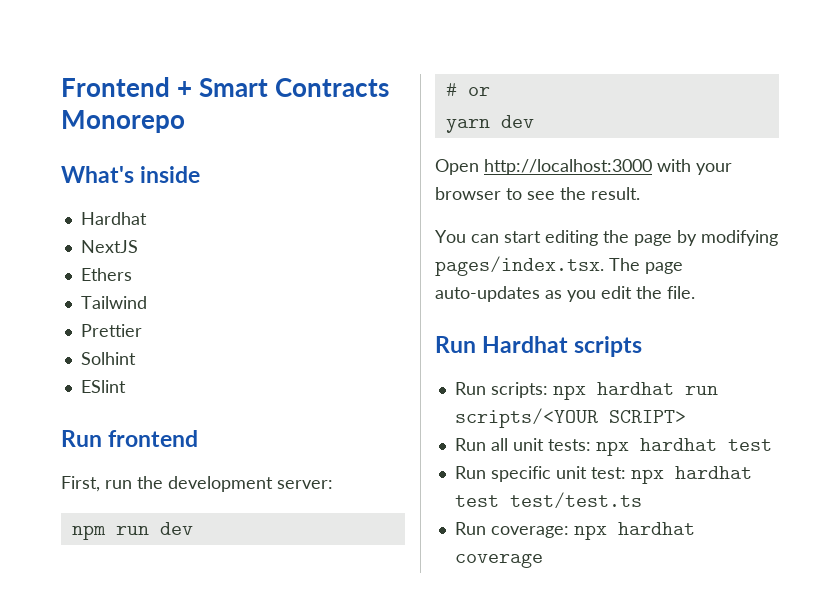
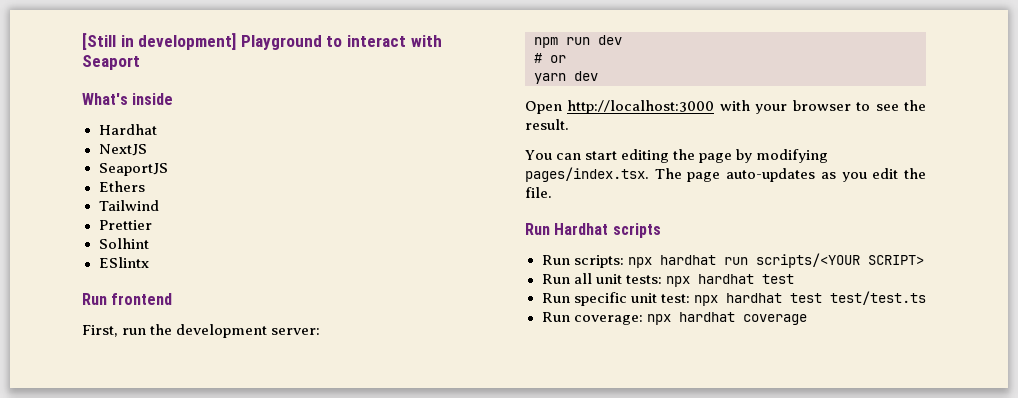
[61,77,389,97] [61,110,185,133] Frontend + Smart Contracts Monorepo -> [82,33,442,50] [82,55,140,70] [Still in development] Playground to interact with Seaport
(138, 246) none -> [98,163,168,176] // SeaportJS
[80,380,126,393] ESlint -> [98,257,149,268] ESlintx

